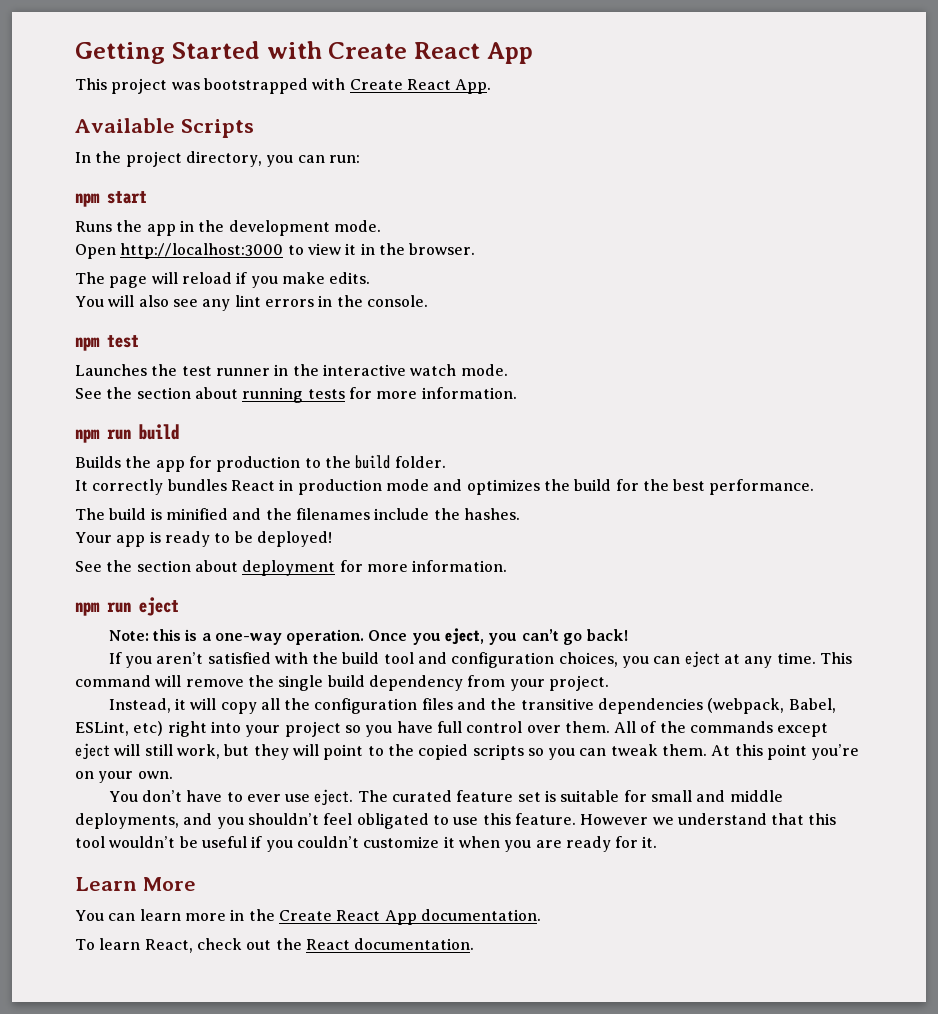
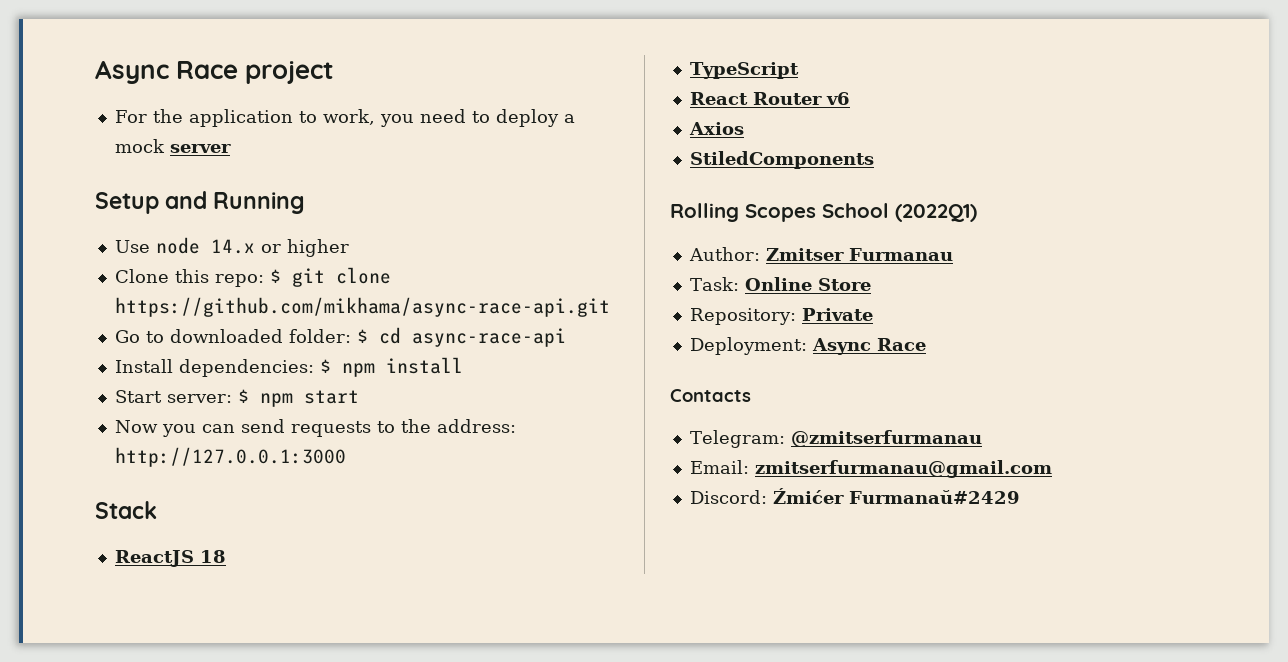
[75,41,533,64] [75,78,492,94] [75,118,254,138] [75,151,360,167] [75,191,147,207] [75,220,381,236] [75,243,476,259] [75,272,371,288] [75,295,428,311] [75,335,139,351] [75,364,508,376] [75,387,517,403] [75,424,179,443] [75,455,446,472] [75,479,815,495] [75,508,520,520] [75,531,332,547] [75,560,508,576] [75,597,179,616] [108,628,629,645] [108,651,852,668] [75,675,609,691] [108,698,836,714] [75,721,829,737] [75,743,860,760] [75,771,173,783] [108,789,783,806] [75,813,837,829] [75,836,658,852] [75,877,196,891] [75,909,541,925] [75,938,475,953] Getting Started with Create React App // This project was bootstrapped with Create React App. // Available Scripts // In the project directory, you can run: // npm start // Runs the app in the development mode. // Open http://localhost:3000 to view it in the browser. // The page will reload if you make edits. // You will also see any lint errors in the console. // npm test // Launches the test runner in the interactive watch mode. // See the section about running tests for more information. // npm run build // Builds the app for production to the build folder. // It correctly bundles React in production mode and optimizes the build for the best performance. // The build is minified and the filenames include the hashes. // Your app is ready to be deployed! // See the section about deployment for more information. // npm run eject // Note: this is a one-way operation. Once you eject, you can’t go back! // If you aren’t satisfied with the build tool and configuration choices, you can eject at any time. This command will remove the single build dependency from your project. // Instead, it will copy all the configuration files and the transitive dependencies (webpack, Babel, ESLint, etc) right into your project so you have full control over them. All of the commands except eject will still work, but they will point to the copied scripts so you can tweak them. At this point you’re on your own. // You don’t have to ever use eject. The curated feature set is suitable for small and middle deployments, and you shouldn’t feel obligated to use this feature. However we understand that this tool wouldn’t be useful if you couldn’t customize it when you are ready for it. // Learn More // You can learn more in the Create React App documentation. // To learn React, check out the React documentation. -> [95,60,335,84] [114,109,575,127] [114,139,231,153] [95,191,306,214] [114,237,349,257] [114,267,391,287] [114,297,610,317] [114,327,566,347] [114,357,463,377] [114,389,359,407] [114,419,516,437] [114,447,346,467] [95,501,157,519] [114,550,226,567] [689,62,799,79] [689,92,850,105] [688,122,744,135] [689,151,874,169] [670,203,977,222] [688,247,953,261] [689,277,871,291] [689,308,873,325] [689,337,926,355] [670,389,751,402] [689,430,982,448] [689,460,1052,478] [689,488,1020,504] Async Race project // For the application to work, you need to deploy a mock server // Setup and Running // Use node 14.x or higher // Clone this repo: $ git clone https://github.com/mikhama/async-race-api.git // Go to downloaded folder: $ cd async-race-api // Install dependencies: $ npm install // Start server: $ npm start // Now you can send requests to the address: http://127.0.0.1:3000 // Stack // ReactJS 18 // TypeScript // React Router v6 // Axios // StiledComponents // Rolling Scopes School (2022Q1) // Author: Zmitser Furmanau // Task: Online Store // Repository: Private // Deployment: Async Race // Contacts // Telegram: @zmitserfurmanau // Email: zmitserfurmanau@gmail.com // Discord: Źmićer Furmanaŭ#2429

